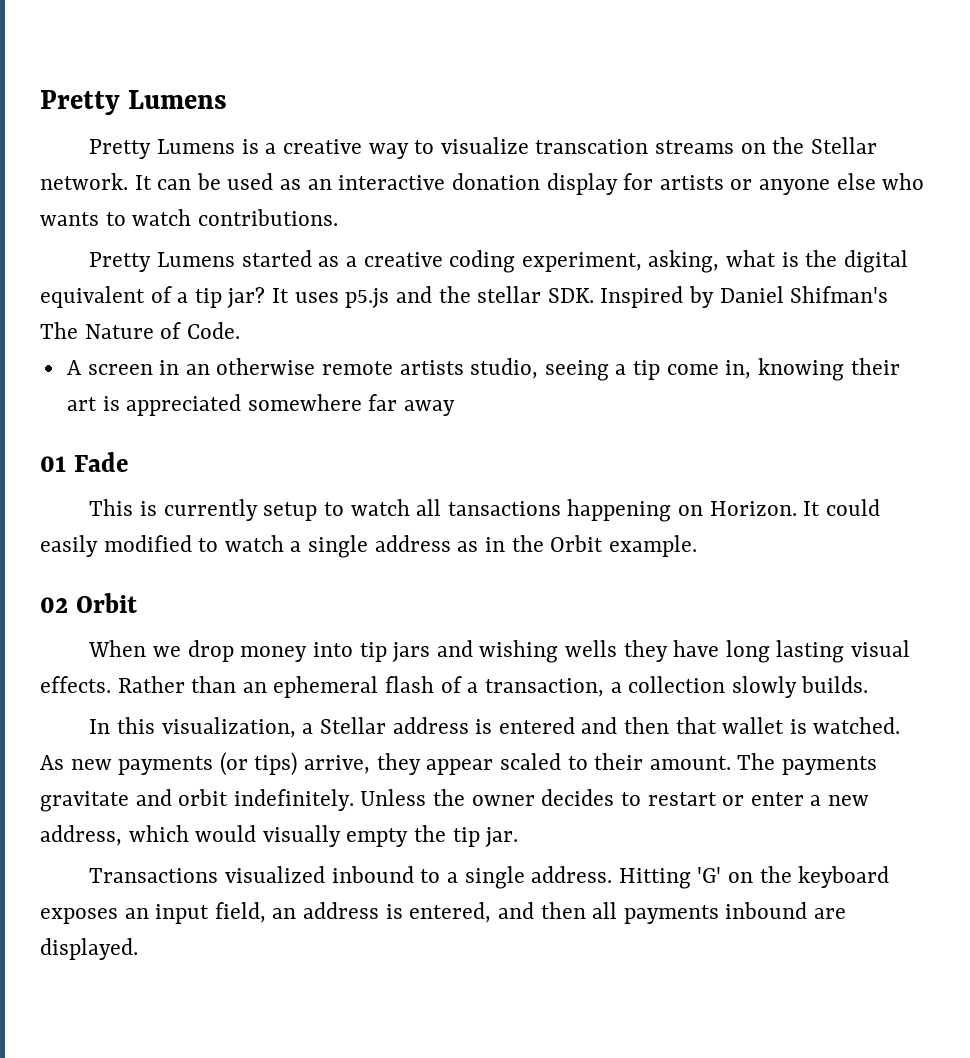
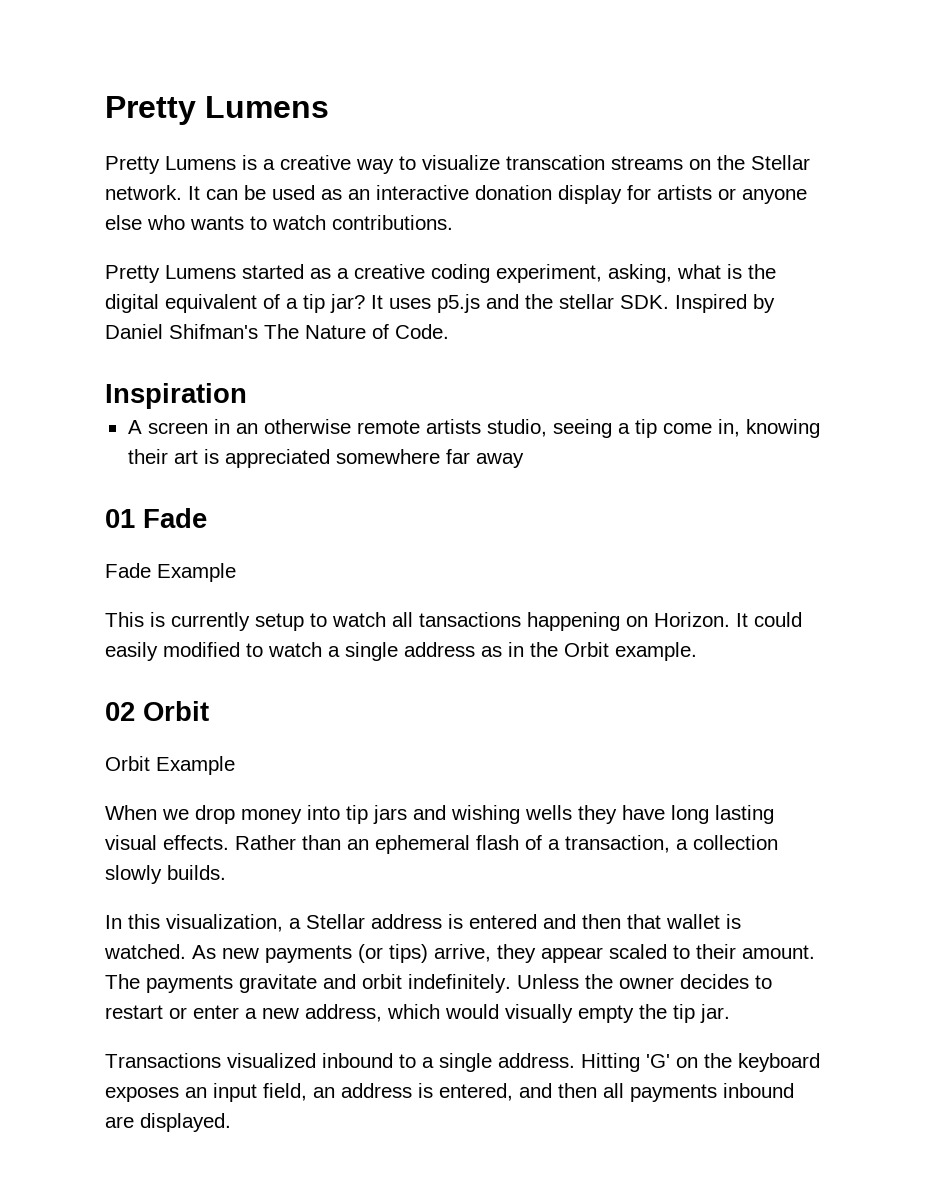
(240, 330) none -> [105,383,247,409] // Inspiration
(129, 462) none -> [105,563,236,582] // Fade Example
(137, 603) none -> [105,756,235,775] // Orbit Example

